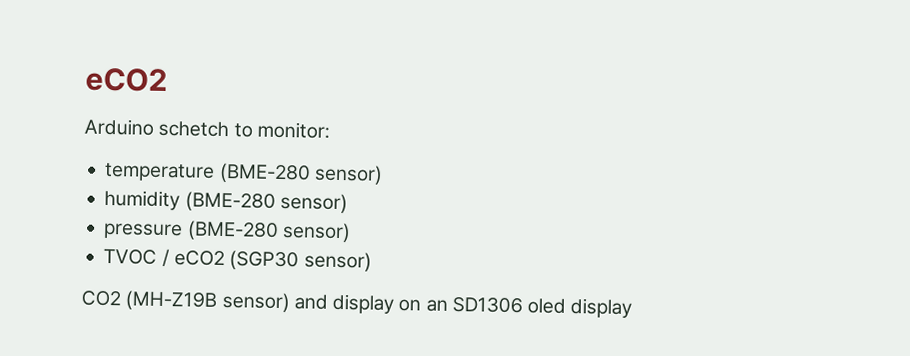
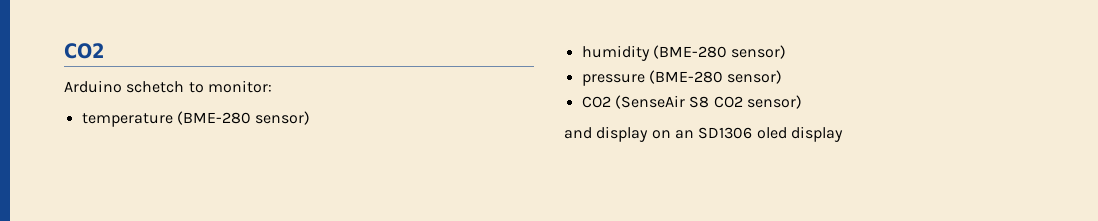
[85,67,168,93] eCO2 -> [64,43,105,59] CO2
[103,248,372,272] [81,290,290,313] TVOC / eCO2 (SGP30 sensor) // CO2 (MH-Z19B sensor) -> [581,95,802,109] CO2 (SenseAir S8 CO2 sensor) //

